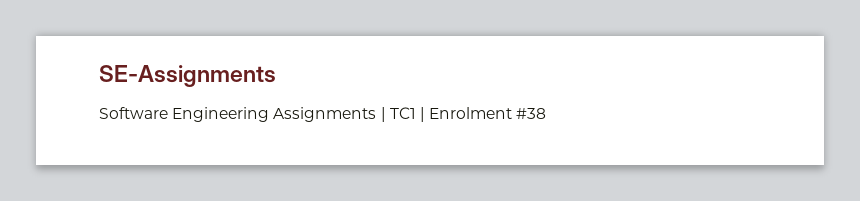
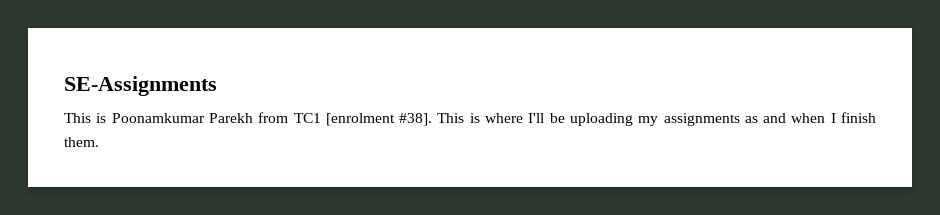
[99,107,547,122] Software Engineering Assignments | TC1 | Enrolment #38 -> [64,112,876,126] [64,137,99,147] This is Poonamkumar Parekh from TC1 [enrolment #38]. This is where I'll be uploading my assignments as and when I finish them.

